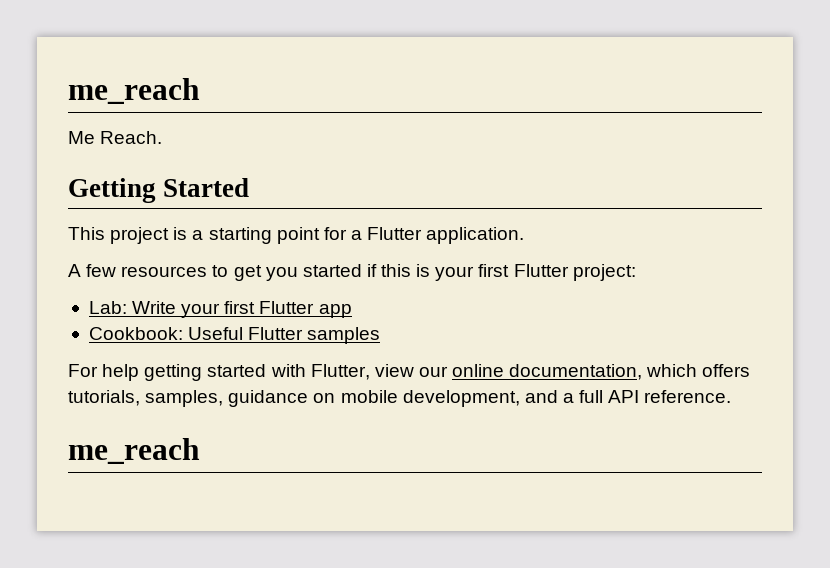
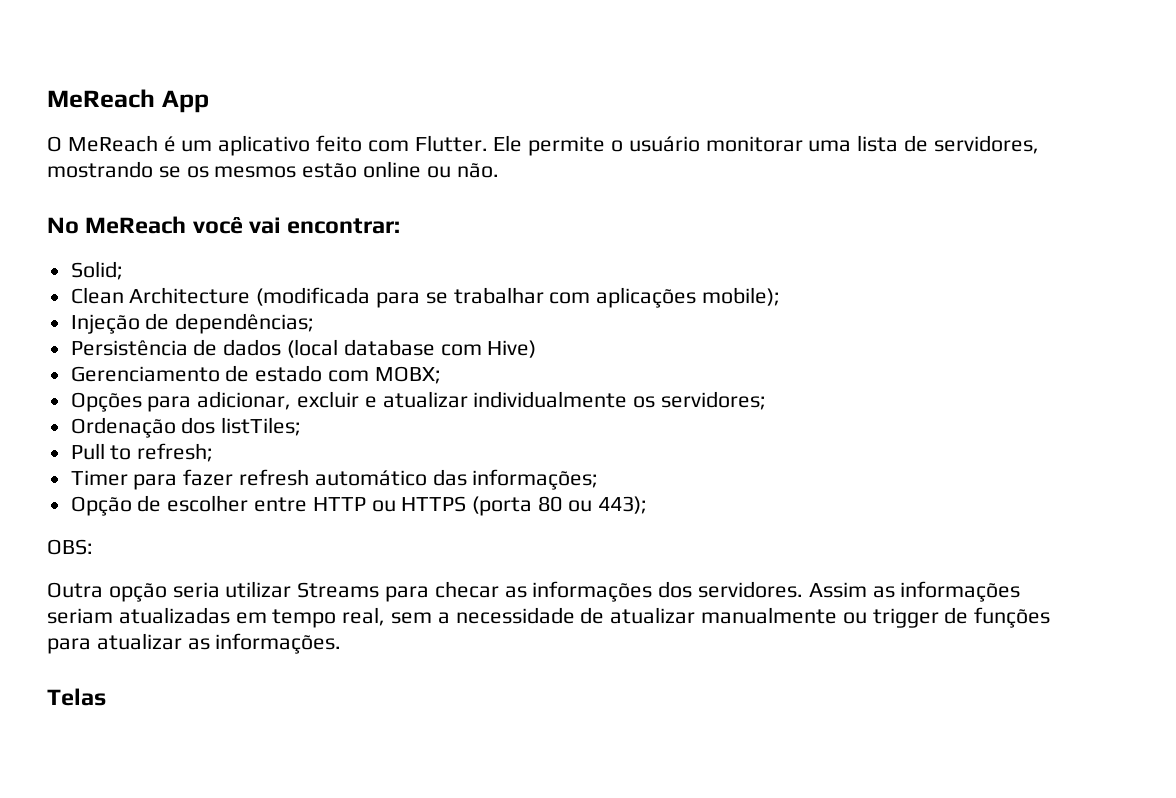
[68,78,200,104] [68,131,163,144] [68,178,250,203] [68,227,525,244] [68,264,636,281] [88,301,352,318] [88,327,381,344] [68,364,751,381] [68,390,732,407] [68,438,200,464] me_reach // Me Reach. // Getting Started // This project is a starting point for a Flutter application. // A few resources to get you started if this is your first Flutter project: // Lab: Write your first Flutter app // Cookbook: Useful Flutter samples // For help getting started with Flutter, view our online documentation, which offers tutorials, samples, guidance on mobile development, and a full API reference. // me_reach -> [47,89,209,113] [47,135,1039,156] [47,161,499,178] [47,216,401,234] [70,261,123,280] [70,287,781,308] [70,313,315,334] [70,339,537,358] [70,365,441,384] [70,391,767,412] [70,417,302,438] [70,443,214,462] [70,469,599,490] [70,495,647,516] [47,539,93,555] [47,581,1021,602] [47,607,1051,628] [47,633,342,654] [47,688,106,706] MeReach App // O MeReach é um aplicativo feito com Flutter. Ele permite o usuário monitorar uma lista de servidores, mostrando se os mesmos estão online ou não. // No MeReach você vai encontrar: // Solid; // Clean Architecture (modificada para se trabalhar com aplicações mobile); // Injeção de dependências; // Persistência de dados (local database com Hive) // Gerenciamento de estado com MOBX; // Opções para adicionar, excluir e atualizar individualmente os servidores; // Ordenação dos listTiles; // Pull to refresh; // Timer para fazer refresh automático das informações; // Opção de escolher entre HTTP ou HTTPS (porta 80 ou 443); // OBS: // Outra opção seria utilizar Streams para checar as informações dos servidores. Assim as informações seriam atualizadas em tempo real, sem a necessidade de atualizar manualmente ou trigger de funções para atualizar as informações. // Telas

